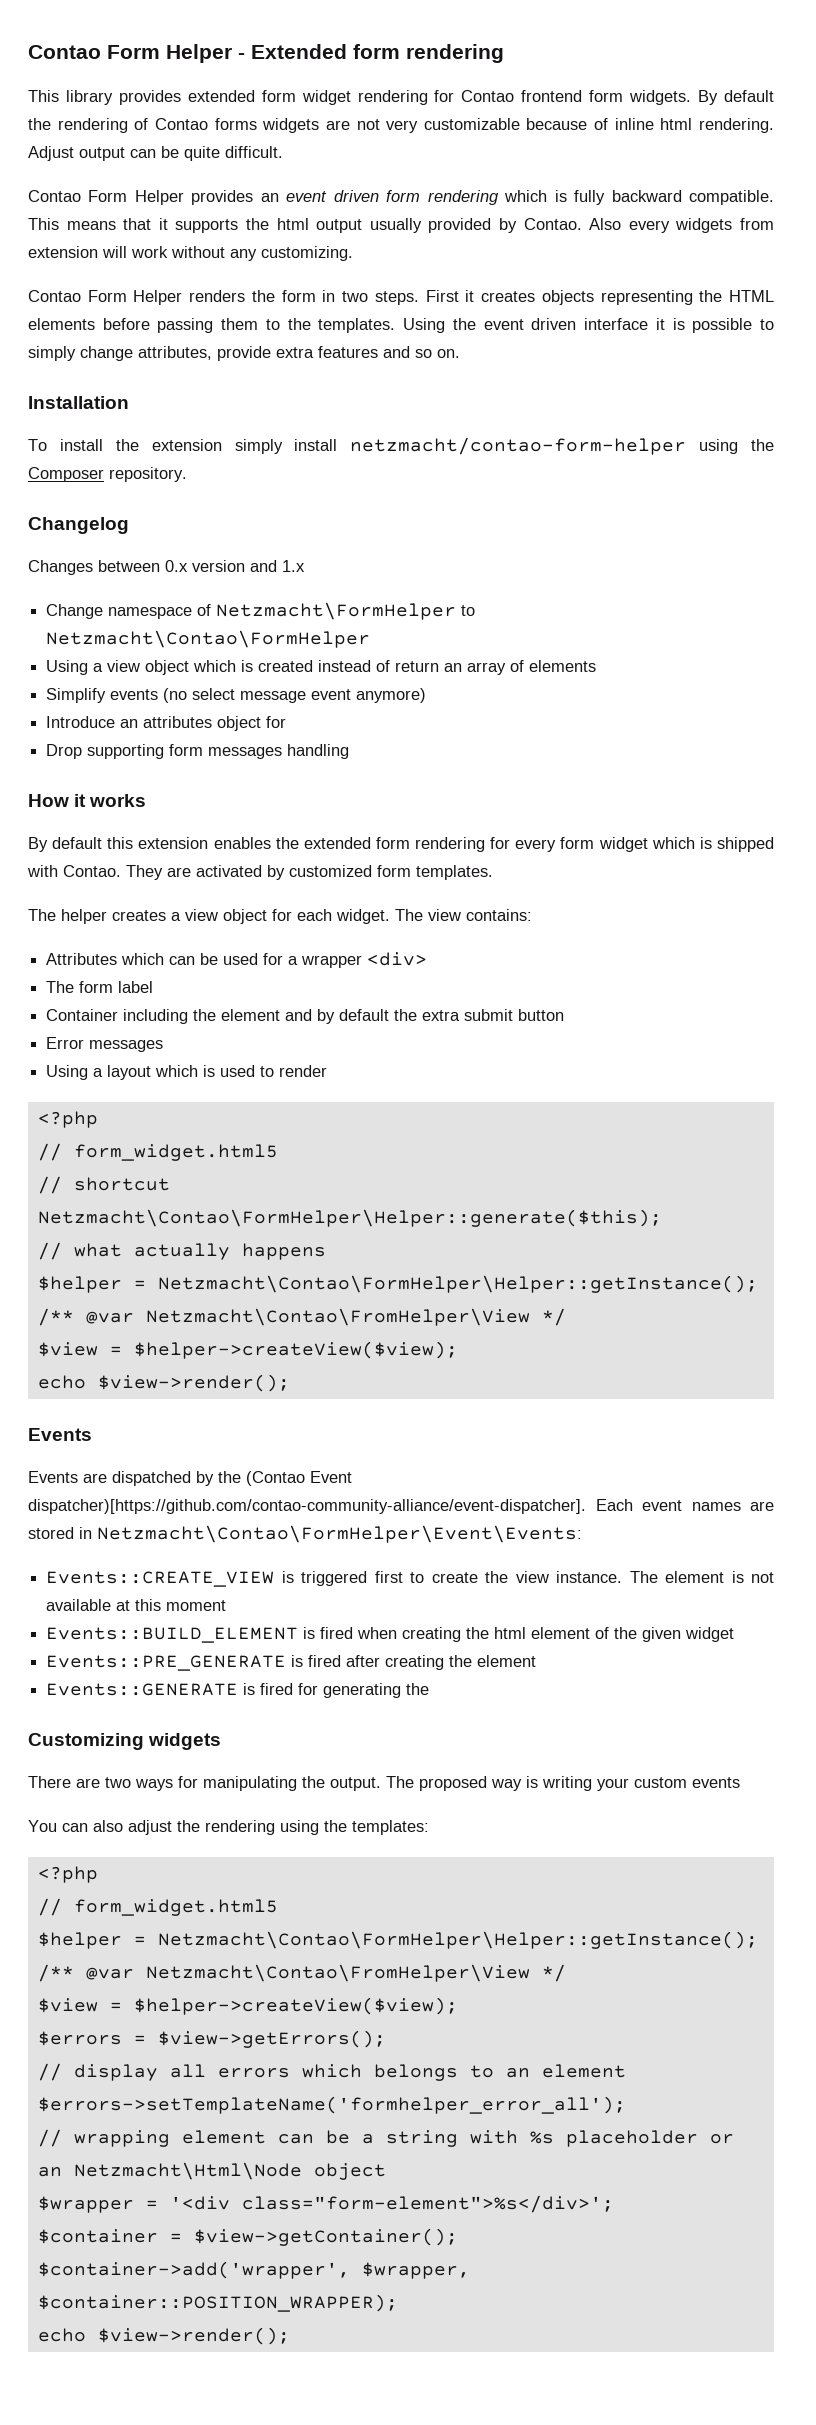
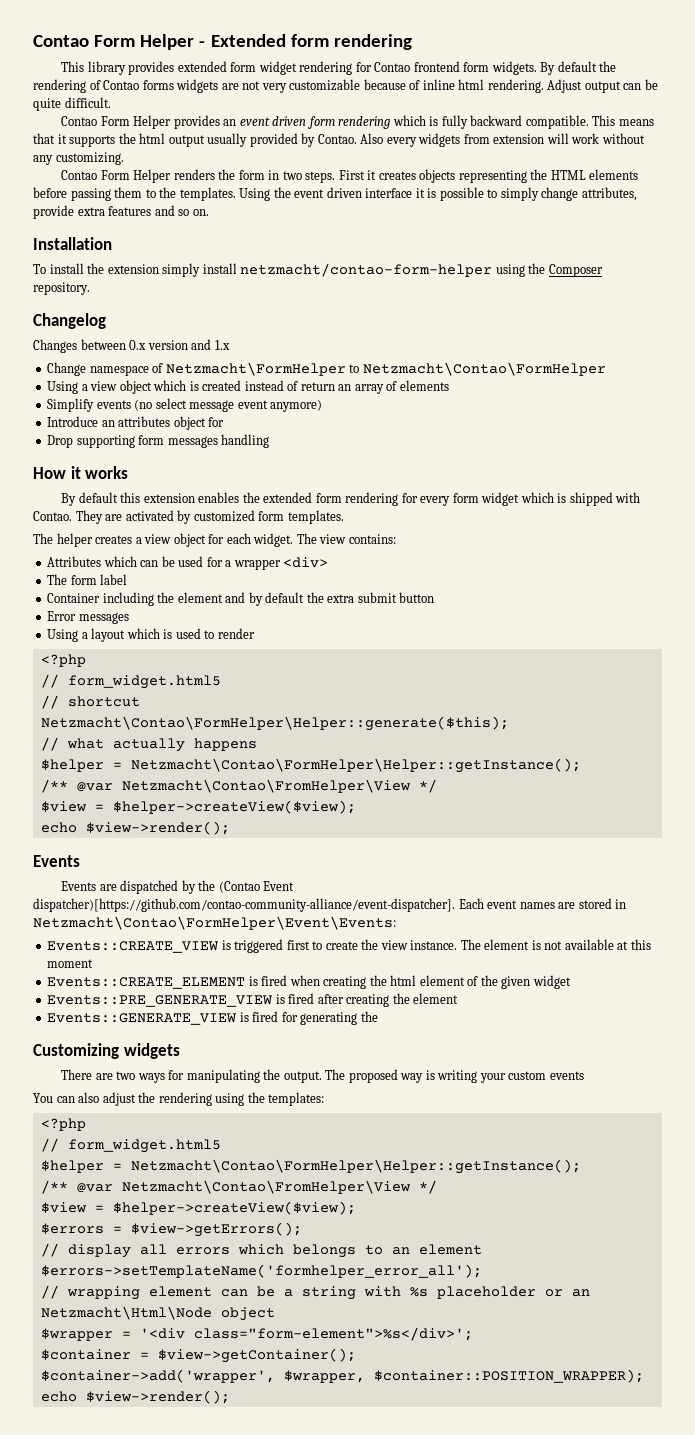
[46,1627,299,1643] Events::BUILD_ELEMENT -> [47,977,246,989] Events::CREATE_ELEMENT
[46,1655,287,1671] Events::PRE_GENERATE -> [47,995,274,1007] Events::PRE_GENERATE_VIEW
[46,1683,239,1696] Events::GENERATE -> [47,1013,238,1025] Events::GENERATE_VIEW

